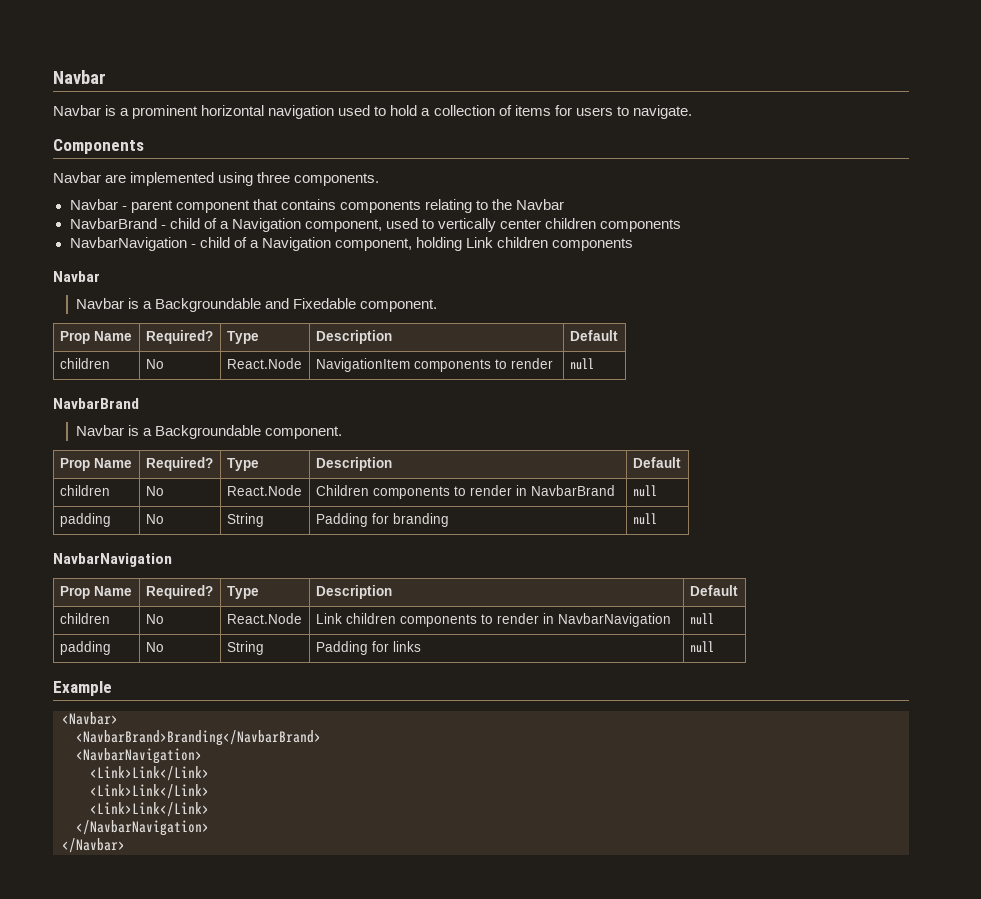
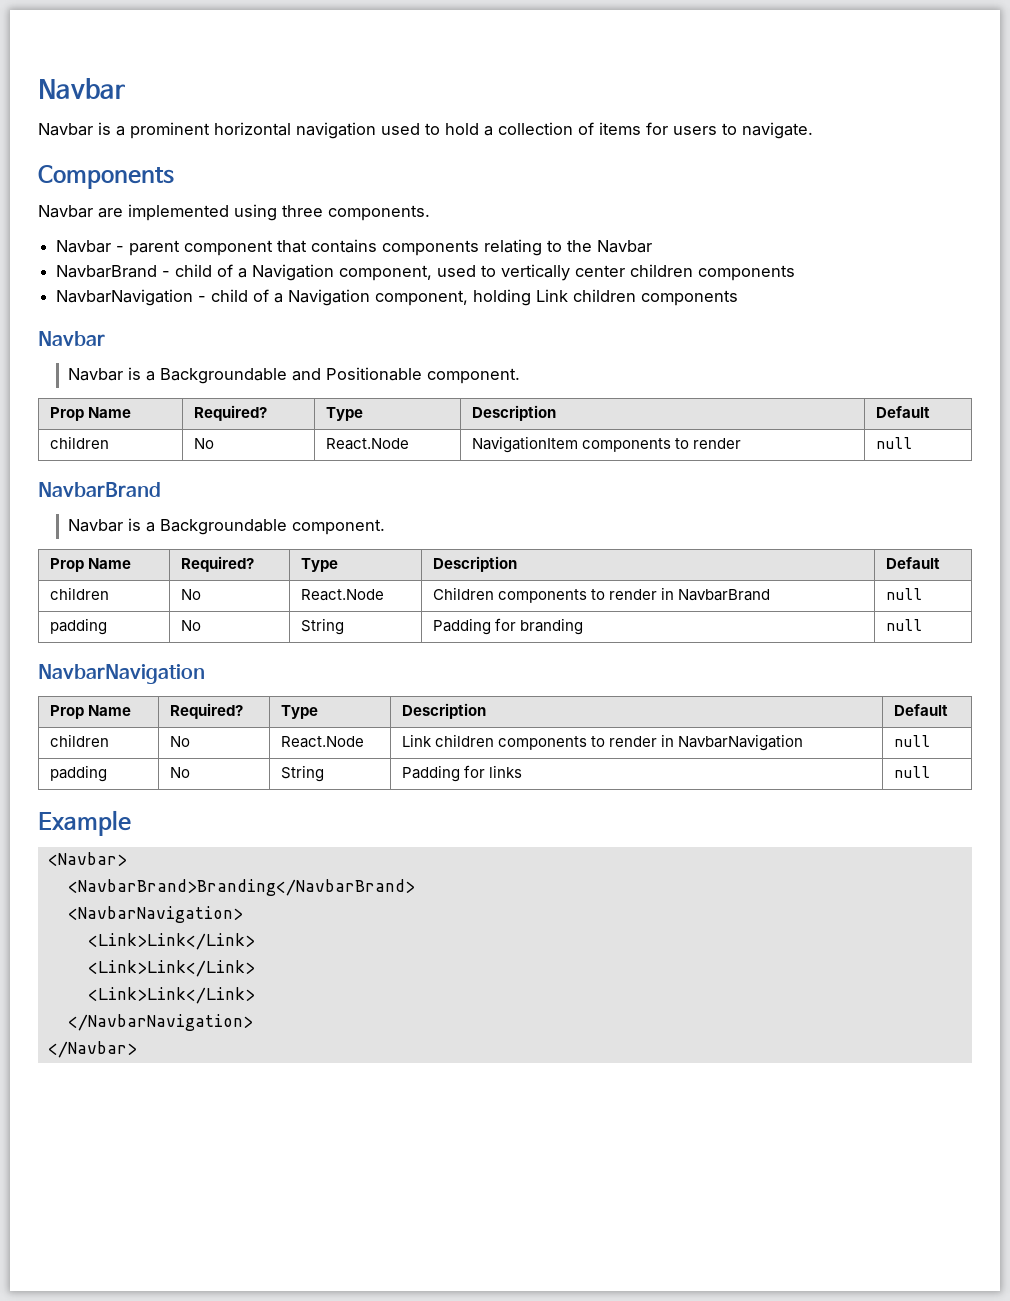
[293,298,357,309] Fixedable -> [325,367,422,381] Positionable

